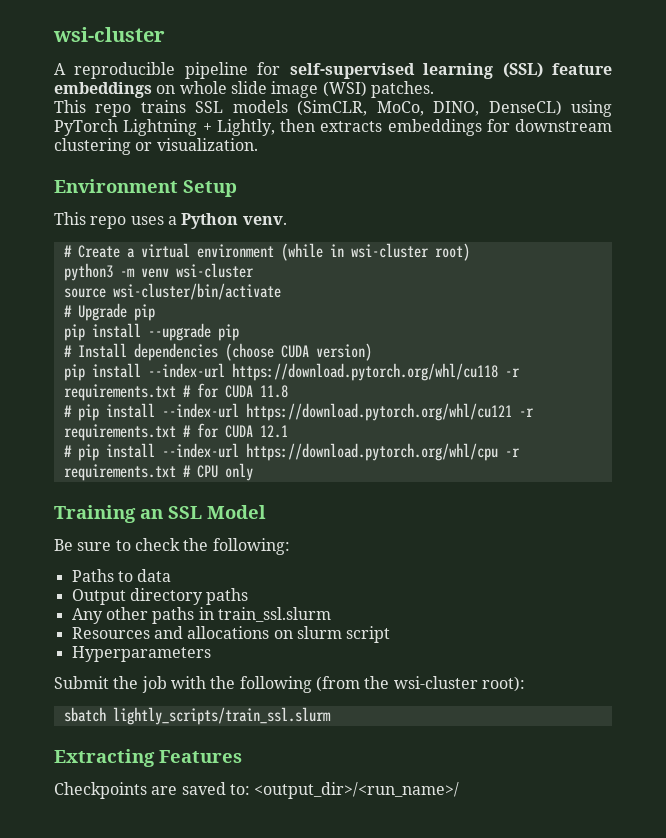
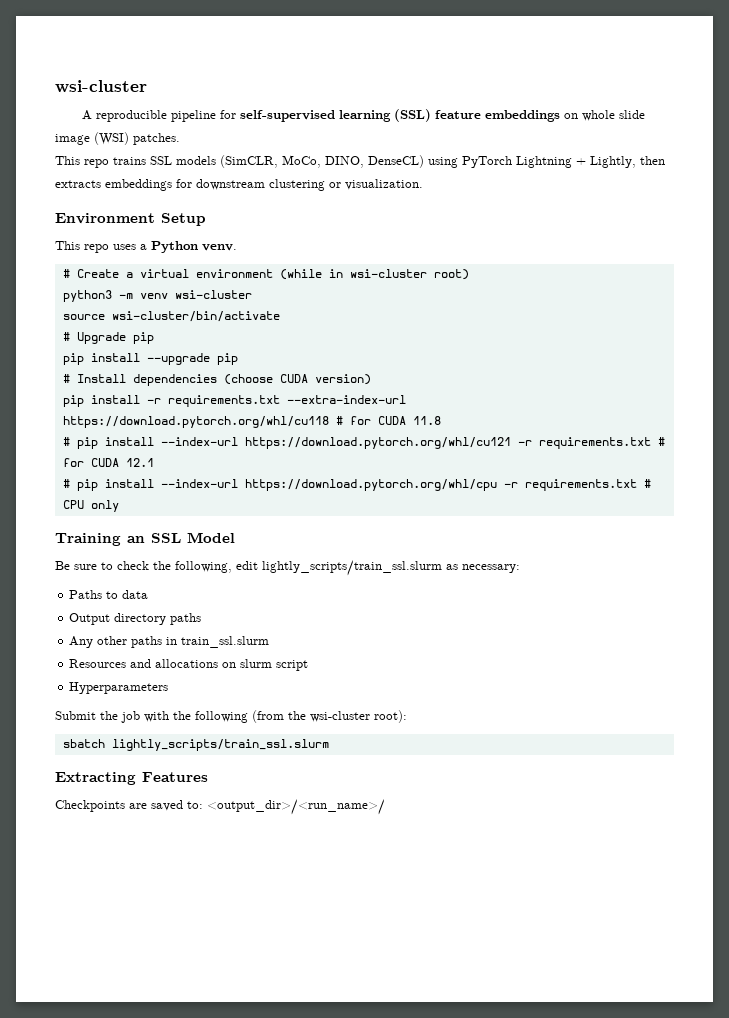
[147,363,520,381] [63,384,176,401] --index-url https://download.pytorch.org/whl/cu118 -r requirements.txt -> [146,395,406,407] [62,416,329,428] -r requirements.txt --extra-index-url https://download.pytorch.org/whl/cu118
[212,538,290,555] following: -> [175,560,520,576] following, edit lightly_scripts/train_ssl.slurm as necessary:

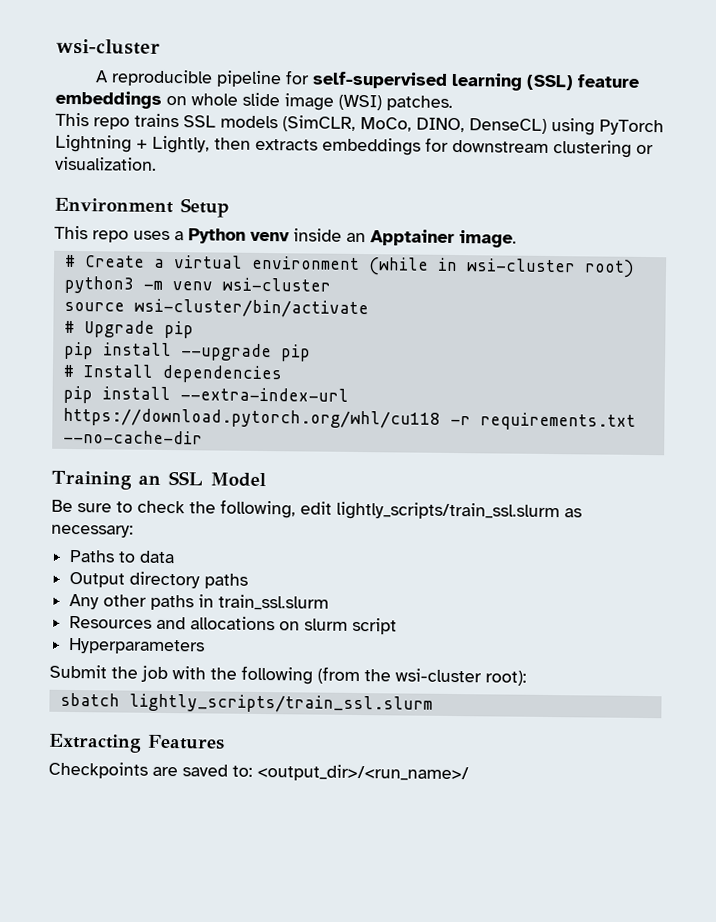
[202,244,237,251] venv. -> [250,228,517,248] venv inside an Apptainer image.
[223,374,371,385] [62,395,406,407] [62,416,441,428] [62,437,665,449] [62,458,154,467] [62,479,651,491] [62,500,119,512] (choose CUDA version) // pip install -r requirements.txt --extra-index-url https://download.pytorch.org/whl/cu118 # for CUDA 11.8 // # pip install --index-url https://download.pytorch.org/whl/cu121 -r requirements.txt # for CUDA 12.1 // # pip install --index-url https://download.pytorch.org/whl/cpu -r requirements.txt # CPU only -> [62,385,349,404] [62,407,636,431] [62,429,203,445] // pip install --extra-index-url https://download.pytorch.org/whl/cu118 -r requirements.txt --no-cache-dir

